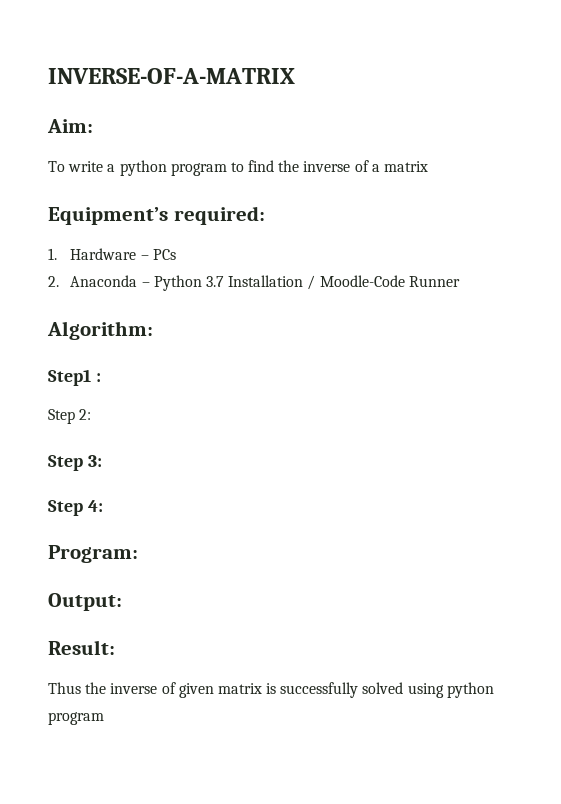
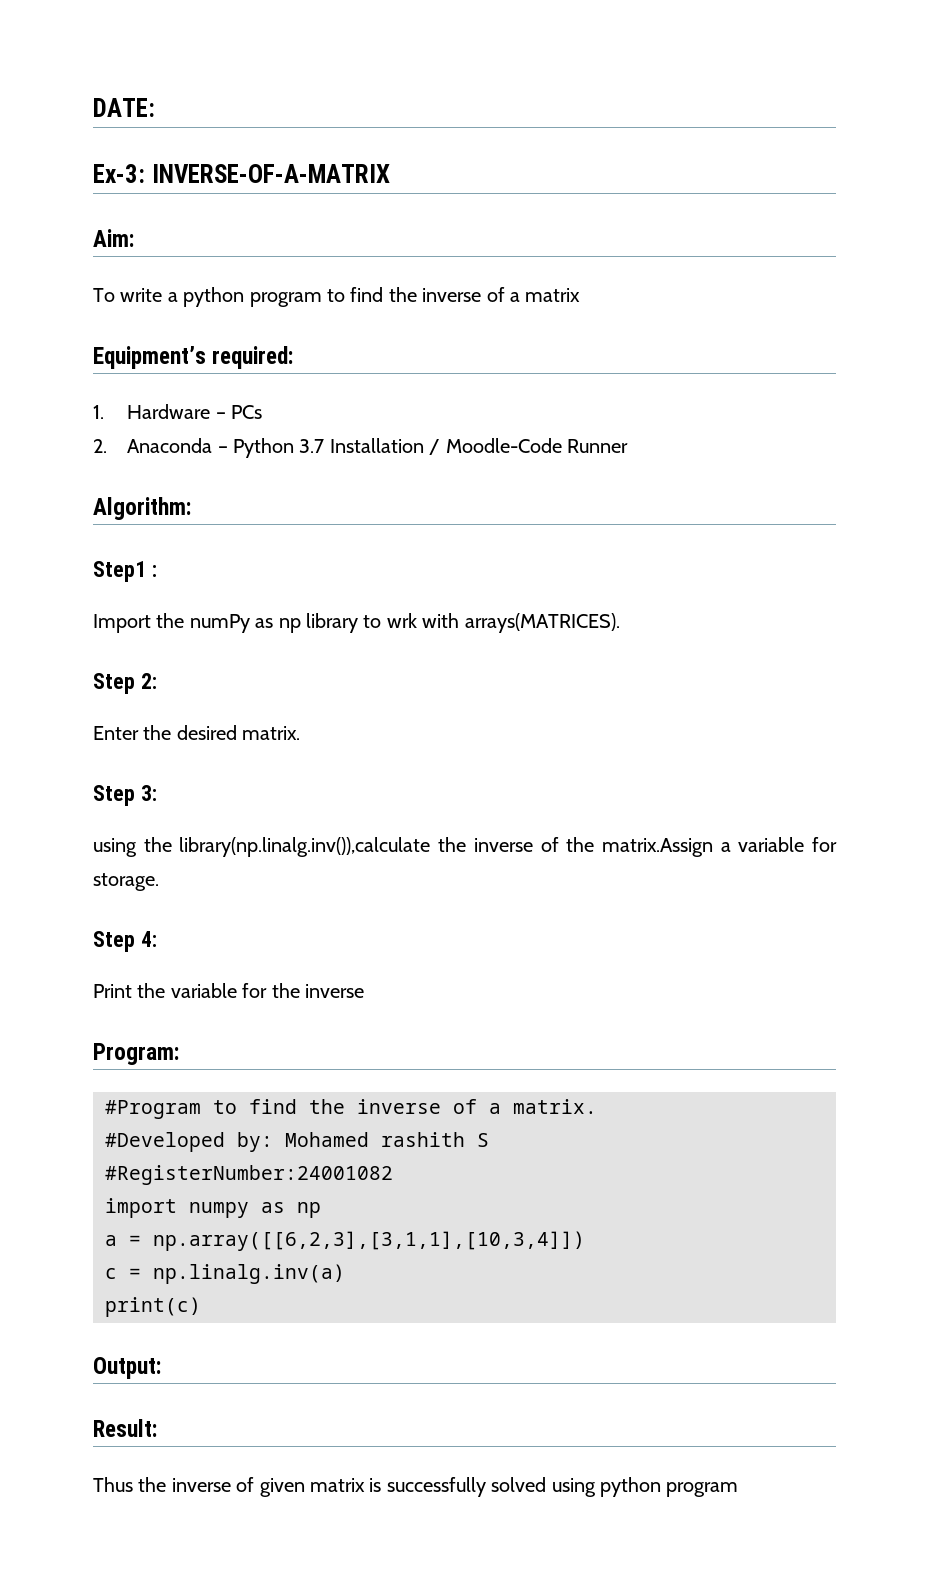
(48, 76) none -> [93,98,155,117] [93,164,145,183] DATE: // Ex-3:
[48,409,92,424] [48,455,102,471] [48,500,103,516] [48,545,138,563] Step 2: // Step 3: // Step 4: // Program: -> [93,613,620,633] [93,673,157,694] [93,725,301,740] [93,785,157,806] [93,837,837,857] [93,873,159,891] [93,931,157,952] [93,983,364,998] [93,1043,179,1065] [105,1099,597,1119] [105,1132,489,1152] [105,1165,393,1185] [105,1198,321,1218] [105,1231,585,1251] [105,1264,345,1284] [105,1297,201,1317] Import the numPy as np library to wrk with arrays(MATRICES). // Step 2: // Enter the desired matrix. // Step 3: // using the library(np.linalg.inv()),calculate the inverse of the matrix.Assign a variable for storage. // Step 4: // Print the variable for the inverse // Program: // #Program to find the inverse of a matrix. // #Developed by: Mohamed rashith S // #RegisterNumber:24001082 // import numpy as np // a = np.array([[6,2,3],[3,1,1],[10,3,4]]) // c = np.linalg.inv(a) // print(c)

